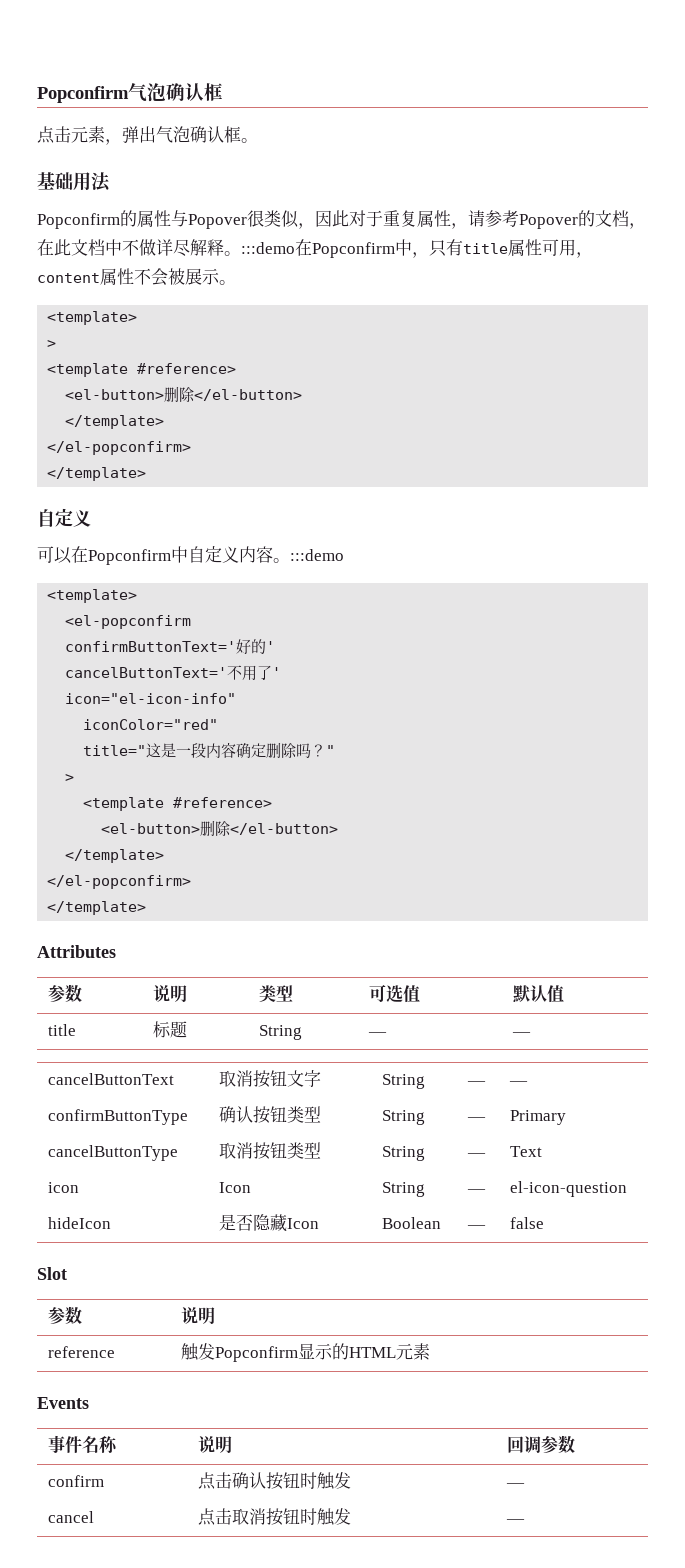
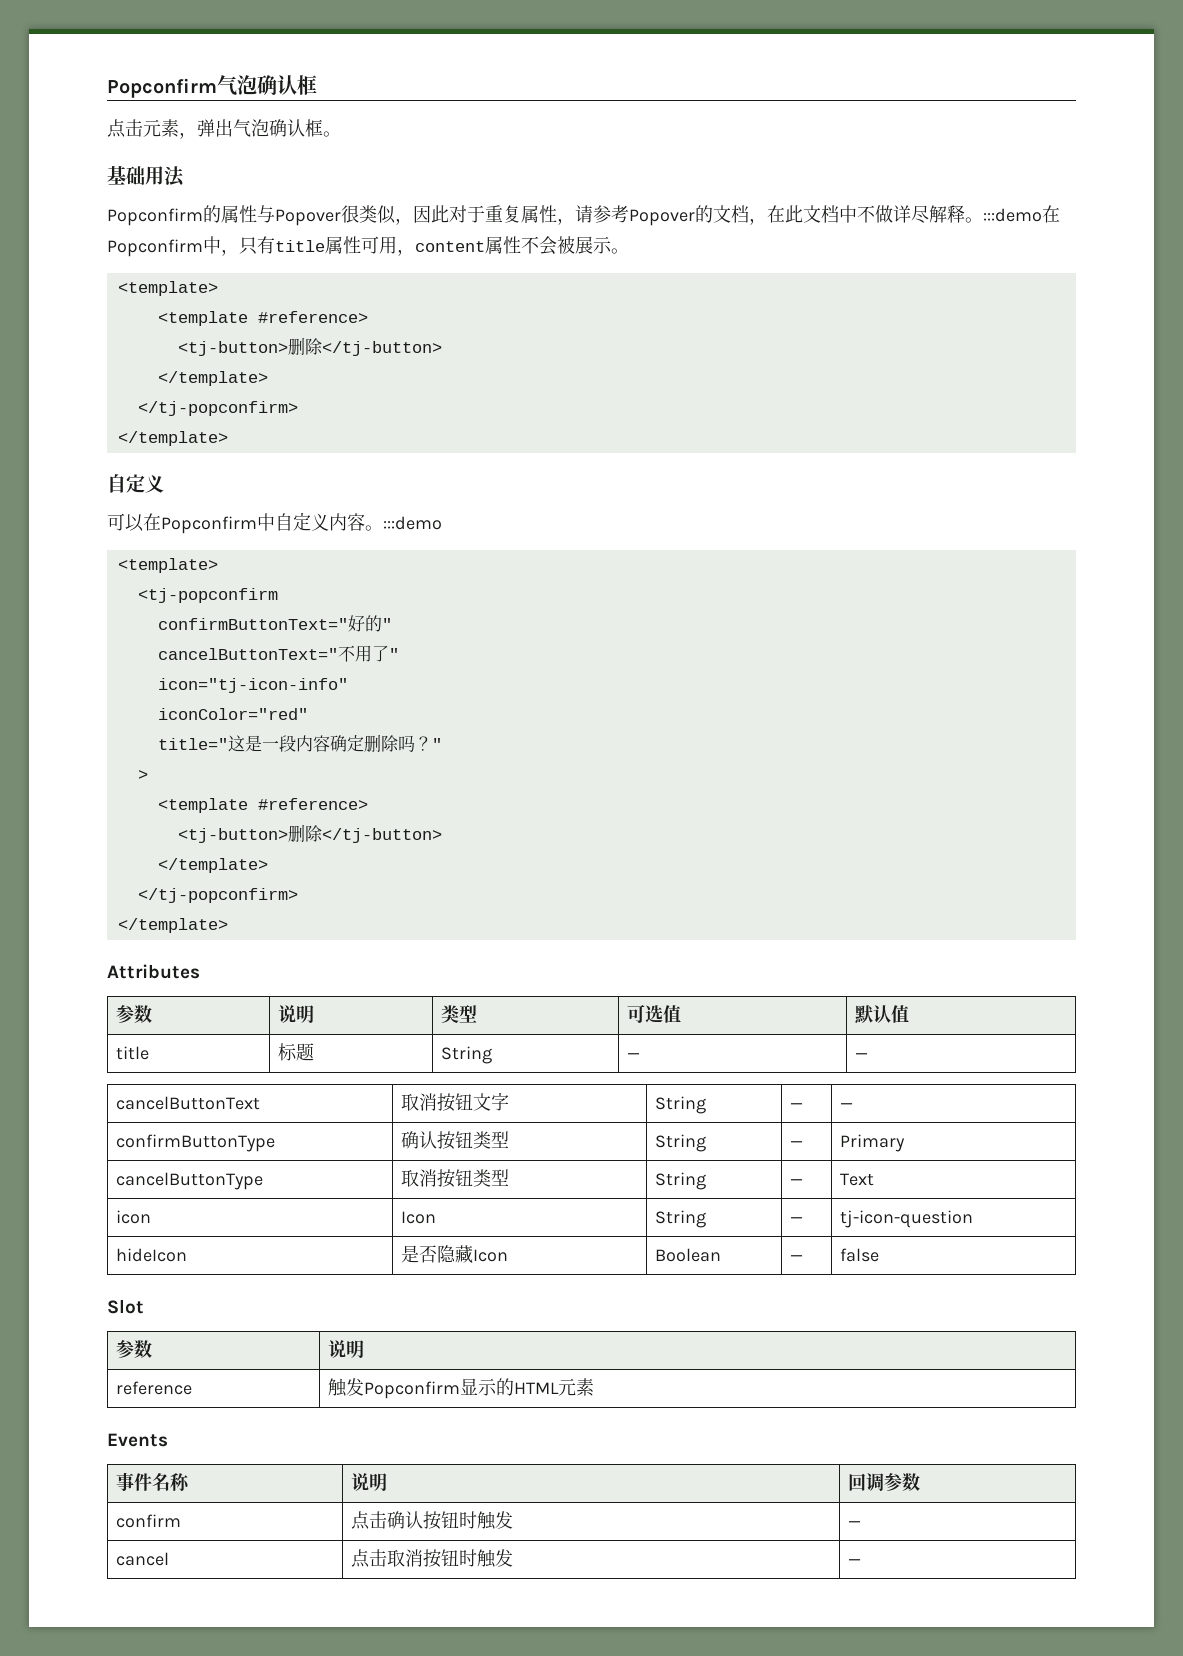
[47,340,57,348] [47,363,237,377] [65,386,303,402] [65,415,165,429] [47,441,192,455] // > // <template #reference> // <el-button>删除</el-button> // </template> // </el-popconfirm> -> [157,311,368,326] [177,337,442,356] [157,371,268,386] [137,401,298,416] // <template #reference> // <tj-button>删除</tj-button> // </template> // </tj-popconfirm>
[65,615,192,629] [65,639,276,654] [65,665,282,681] [65,693,237,704] <el-popconfirm // confirmButtonText='好的' // cancelButtonText='不用了' // icon="el-icon-info" -> [137,588,278,603] [157,615,392,632] [157,645,399,662] [157,678,348,693] <tj-popconfirm // confirmButtonText="好的" // cancelButtonText="不用了" // icon="tj-icon-info"
[101,820,339,836] [65,849,165,863] [47,875,192,889] <el-button>删除</el-button> // </template> // </el-popconfirm> -> [177,824,442,843] [157,858,268,873] [137,888,298,903] <tj-button>删除</tj-button> // </template> // </tj-popconfirm>
[509,1181,627,1197] el-icon-question -> [839,1210,973,1228] tj-icon-question

